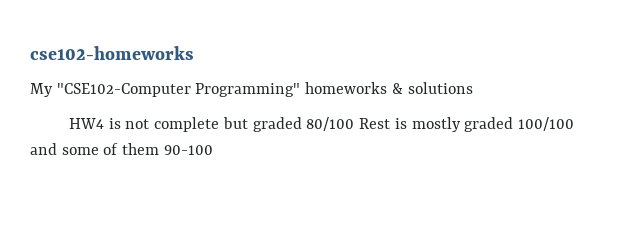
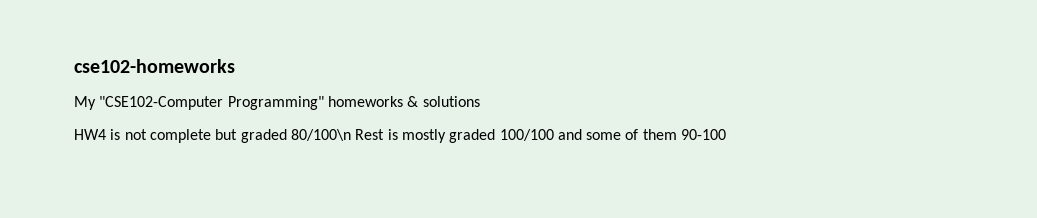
[306,117,355,131] 80/100 -> [290,129,351,141] 80/100\n

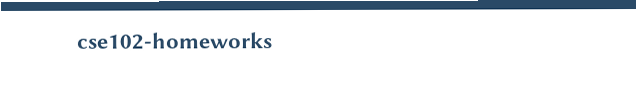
[74,96,480,110] [74,129,727,143] // My "CSE102-Computer Programming" homeworks & solutions // HW4 is not complete but graded 80/100\n Rest is mostly graded 100/100 and some of them 90-100 -> (272, 41) none

